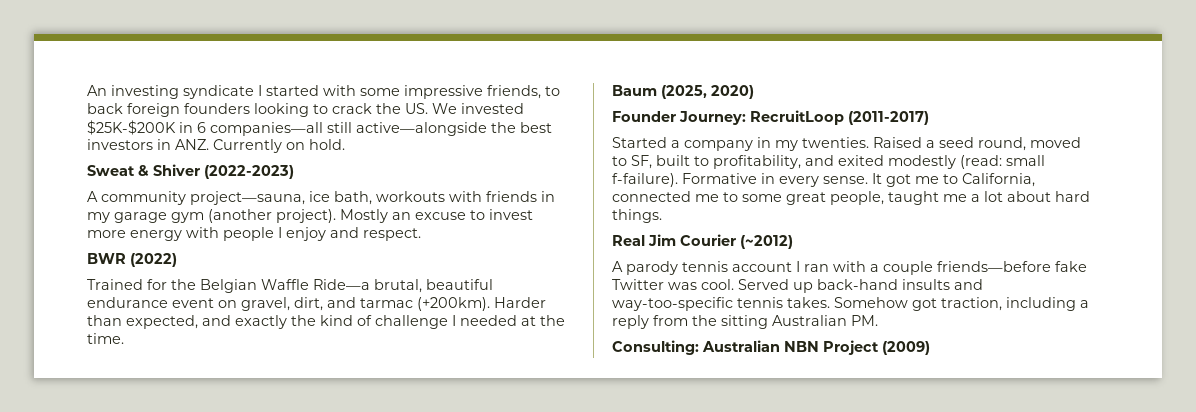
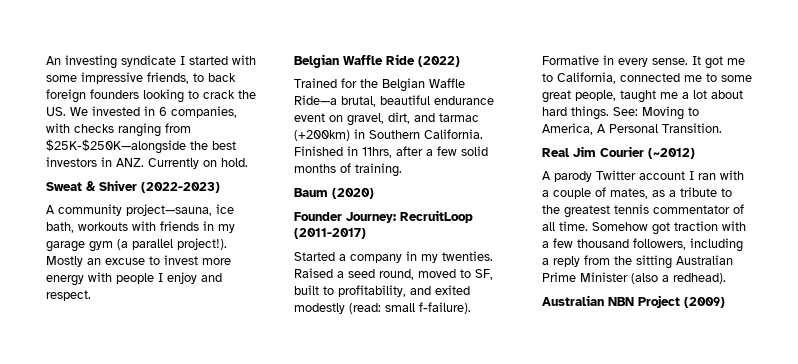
[87,120,176,135] $25K-$200K -> (140, 111) none
[210,122,487,136] companies—all still active—alongside -> [171,106,237,118] [46,123,191,137] [46,139,186,154] companies, with checks ranging from $25K-$250K—alongside
[208,209,336,223] (another project). -> [117,238,227,250] (a parallel project!).
[87,253,126,264] BWR -> [294,54,415,68] Belgian Waffle Ride
[417,297,546,311] [87,315,565,329] [87,333,124,344] (+200km). Harder than expected, and exactly the kind of challenge I needed at the time. -> [294,129,483,141] [294,146,488,158] [294,163,402,177] (+200km) in Southern California. Finished in 11hrs, after a few solid months of training.
[661,85,754,99] (2025, 2020) -> [332,188,374,199] (2020)
(662, 216) none -> [613,106,699,120] [542,123,722,135] See: Moving to America, A Personal Transition.
[682,261,728,272] tennis -> [596,170,636,180] Twitter
[937,261,1087,272] [612,279,983,293] [612,297,1002,311] friends—before fake Twitter was cool. Served up back-hand insults and way-too-specific tennis takes. Somehow got traction, -> [595,187,732,199] [542,204,744,218] [542,221,746,235] [542,238,686,250] of mates, as a tribute to the greatest tennis commentator of all time. Somehow got traction with a few thousand followers,
[851,315,878,326] [612,340,699,355] PM. // Consulting: -> [542,272,726,284] Prime Minister (also a redhead). //

